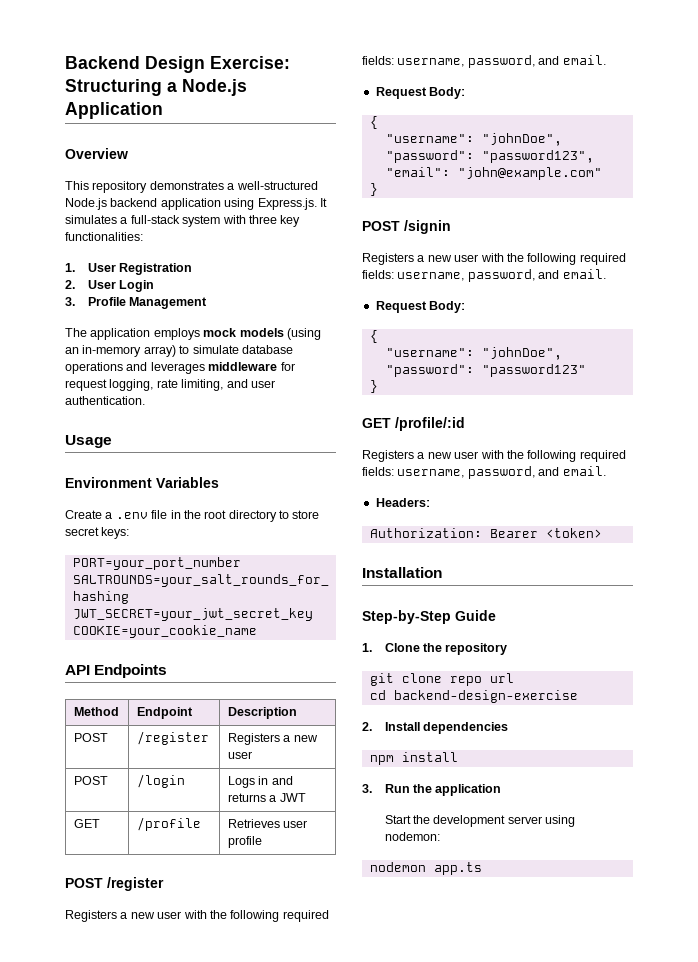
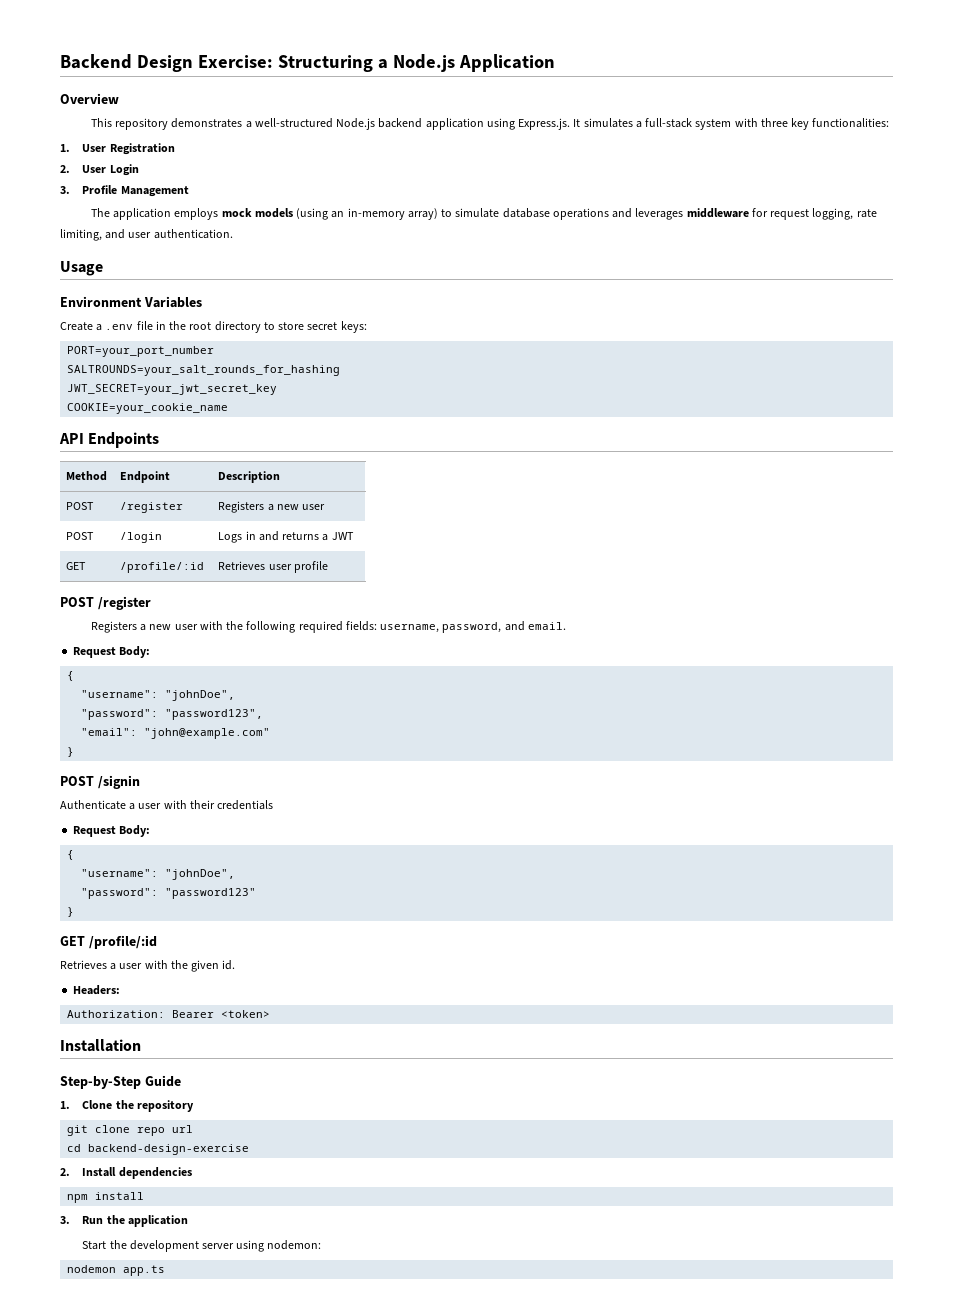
[136,817,201,831] /profile -> [120,562,205,573] /profile/:id
[362,253,626,265] [362,269,606,282] Registers a new user with the following required fields: username, password, and email. -> [60,800,274,810] Authenticate a user with their credentials
[362,450,626,462] [362,466,606,479] Registers a new user with the following required fields: username, password, and email. -> [60,960,236,972] Retrieves a user with the given id.

